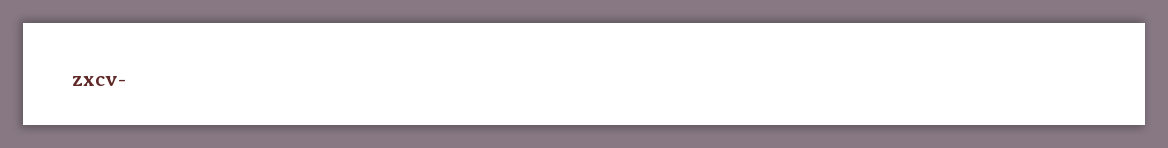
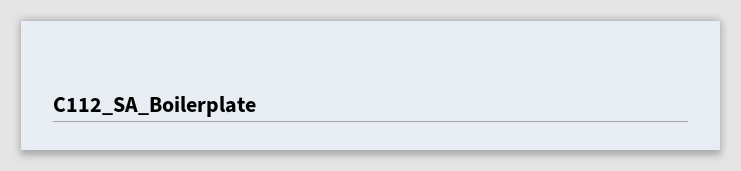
[72,76,126,86] zxcv- -> [53,96,256,117] C112_SA_Boilerplate

